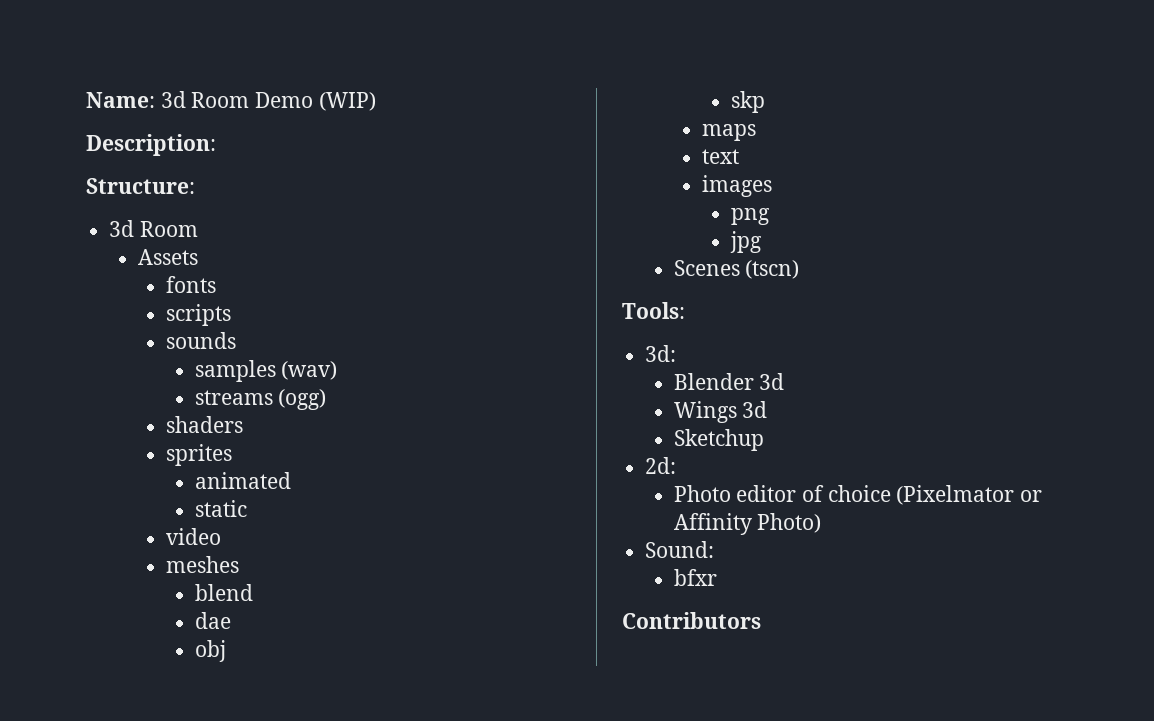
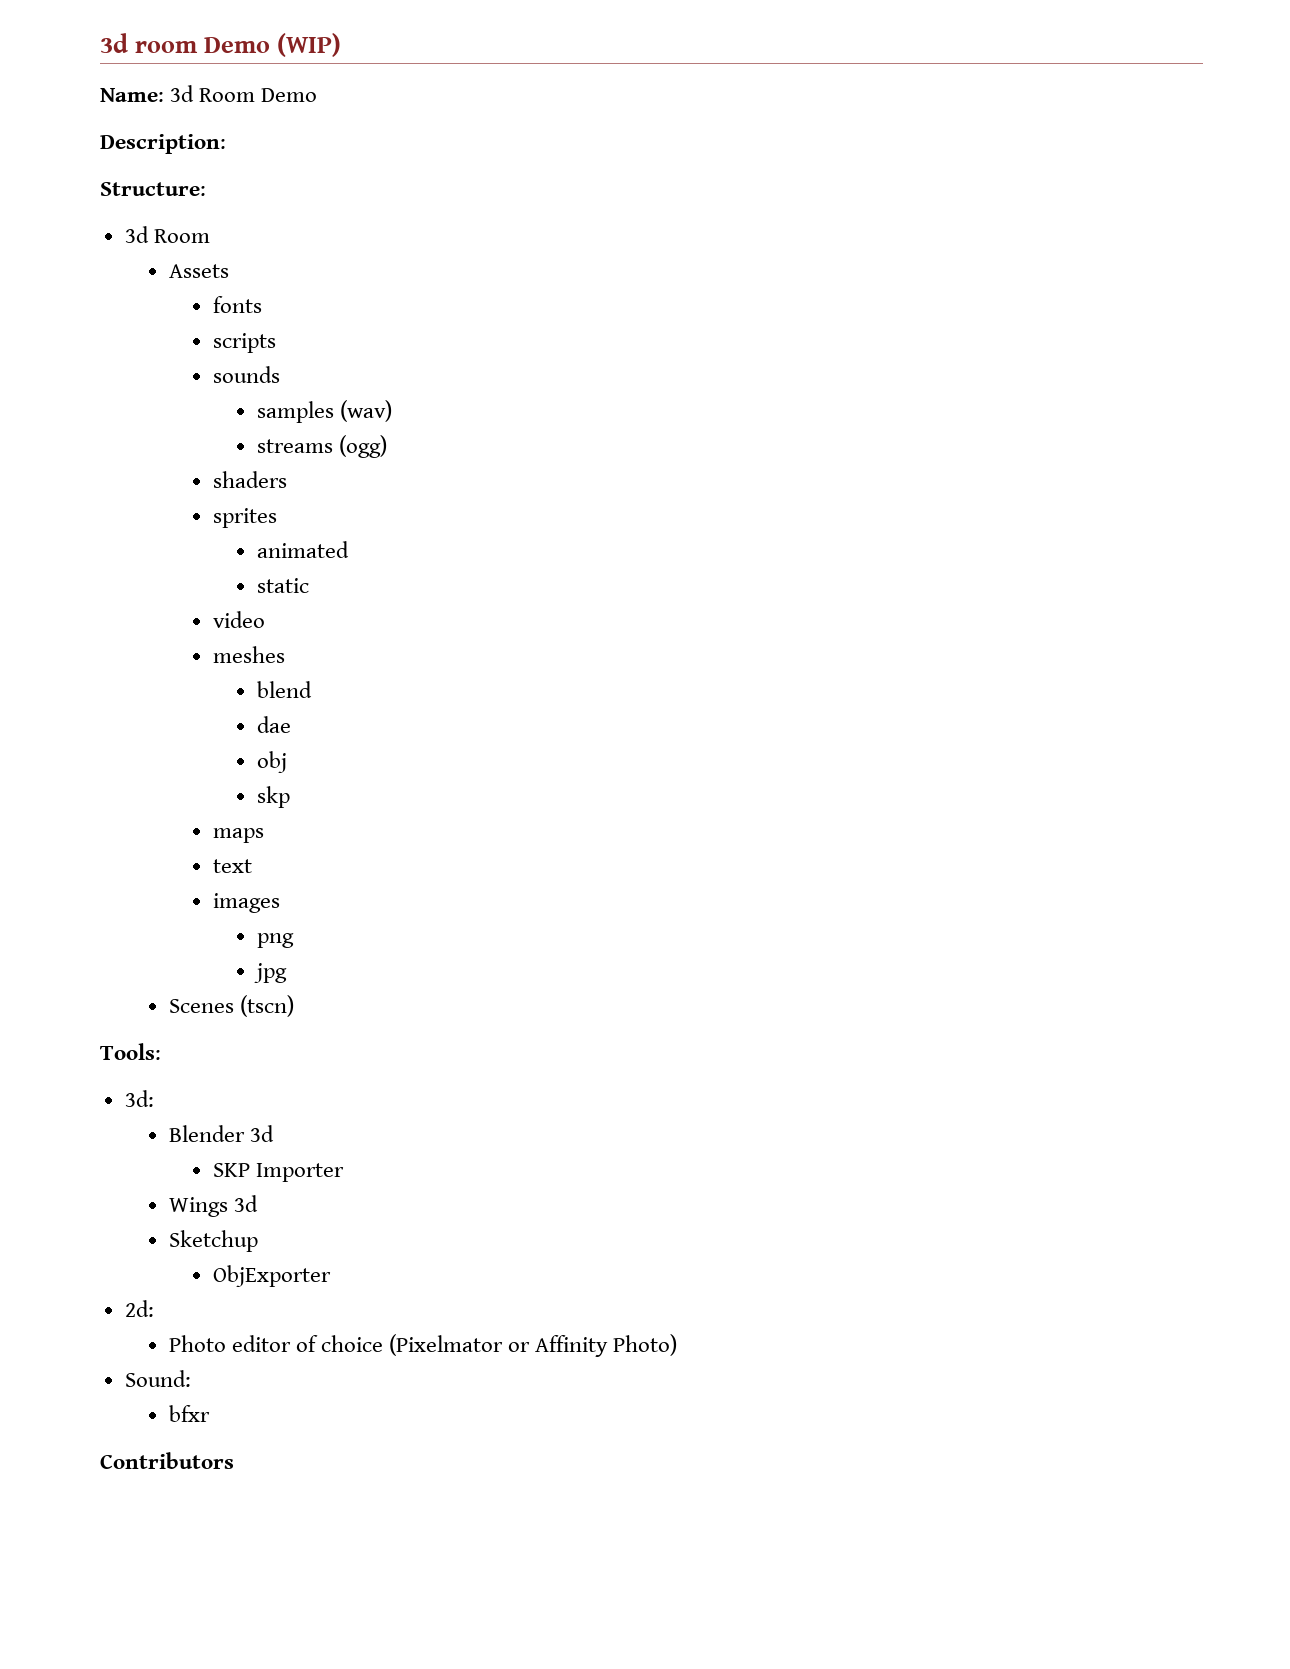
(86, 100) none -> [100,33,342,57] 3d room Demo (WIP) //
[318,92,376,111] (WIP) -> (318, 95) none
(785, 381) none -> [212,1163,344,1182] // SKP Importer
(764, 440) none -> [212,1265,331,1287] // ObjExporter

